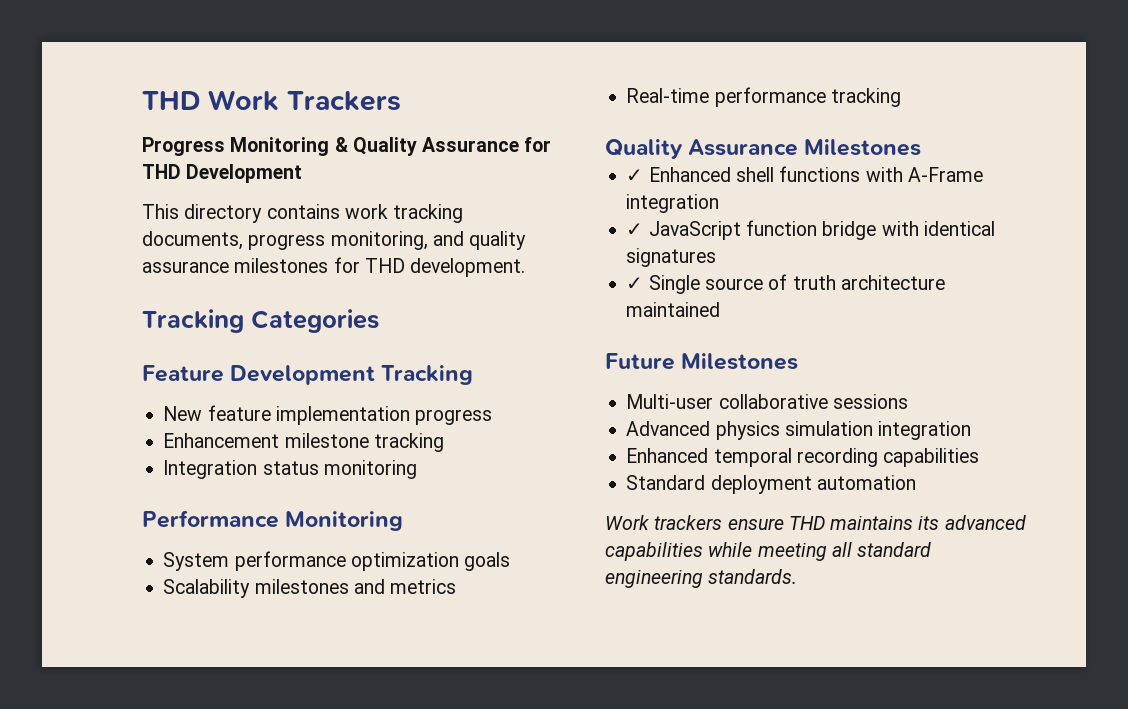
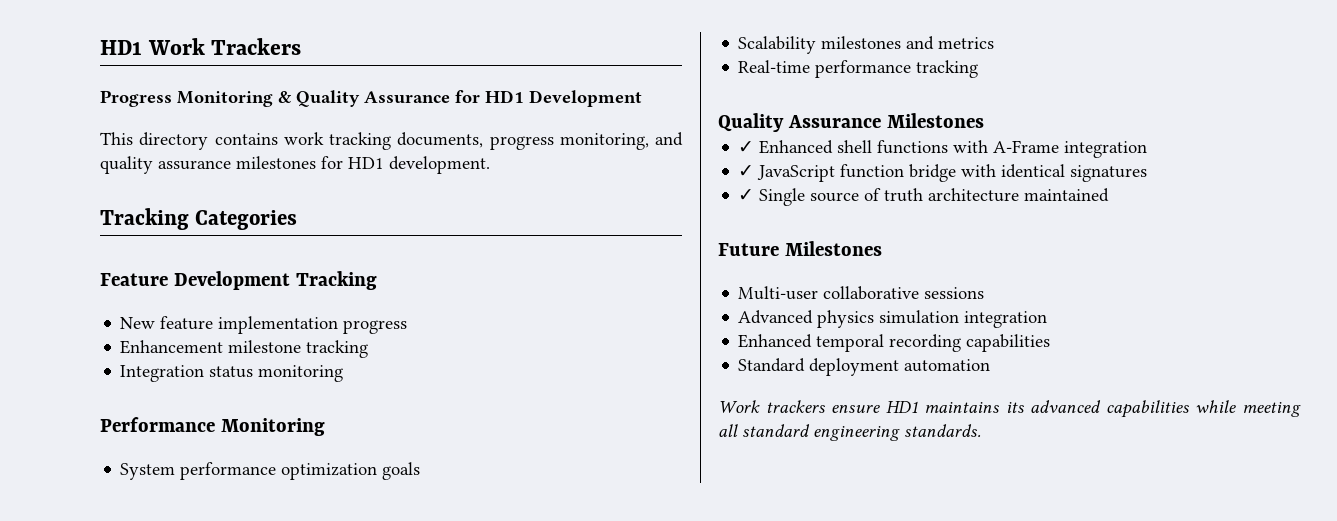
[142,91,200,110] THD -> [100,40,142,55] HD1
[142,164,181,179] THD -> [485,90,524,103] HD1
[364,258,405,273] THD -> [348,157,384,169] HD1
[788,516,825,530] THD -> [885,401,918,413] HD1

